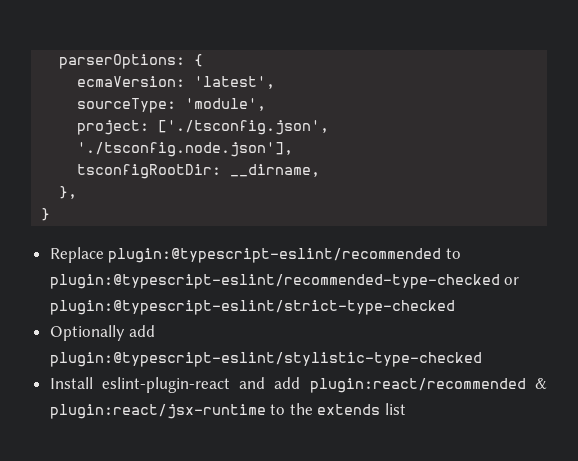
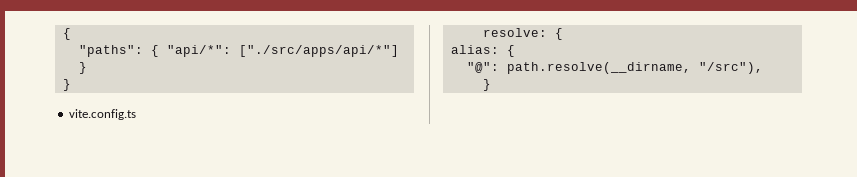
[59,54,204,69] [77,76,276,89] [77,98,267,113] [77,120,330,135] [77,142,294,157] [77,164,321,179] [59,186,78,199] [41,208,51,221] [49,247,461,263] [49,274,520,289] [49,300,455,315] [49,325,156,341] [49,352,482,367] [49,377,547,393] [49,403,407,419] parserOptions: { // ecmaVersion: 'latest', // sourceType: 'module', // project: ['./tsconfig.json', './tsconfig.node.json'], // tsconfigRootDir: __dirname, // }, // } // Replace plugin:@typescript-eslint/recommended to plugin:@typescript-eslint/recommended-type-checked or plugin:@typescript-eslint/strict-type-checked // Optionally add plugin:@typescript-eslint/stylistic-type-checked // Install eslint-plugin-react and add plugin:react/recommended & plugin:react/jsx-runtime to the extends list -> [62,28,71,40] [78,45,399,57] [78,62,87,74] [62,79,71,91] [68,109,136,120] [482,28,563,40] [450,45,515,57] [466,62,763,74] [482,79,491,91] { // "paths": { "api/*": ["./src/apps/api/*"] } // } // vite.config.ts // resolve: { // alias: { // "@": path.resolve(__dirname, "/src"), // }

